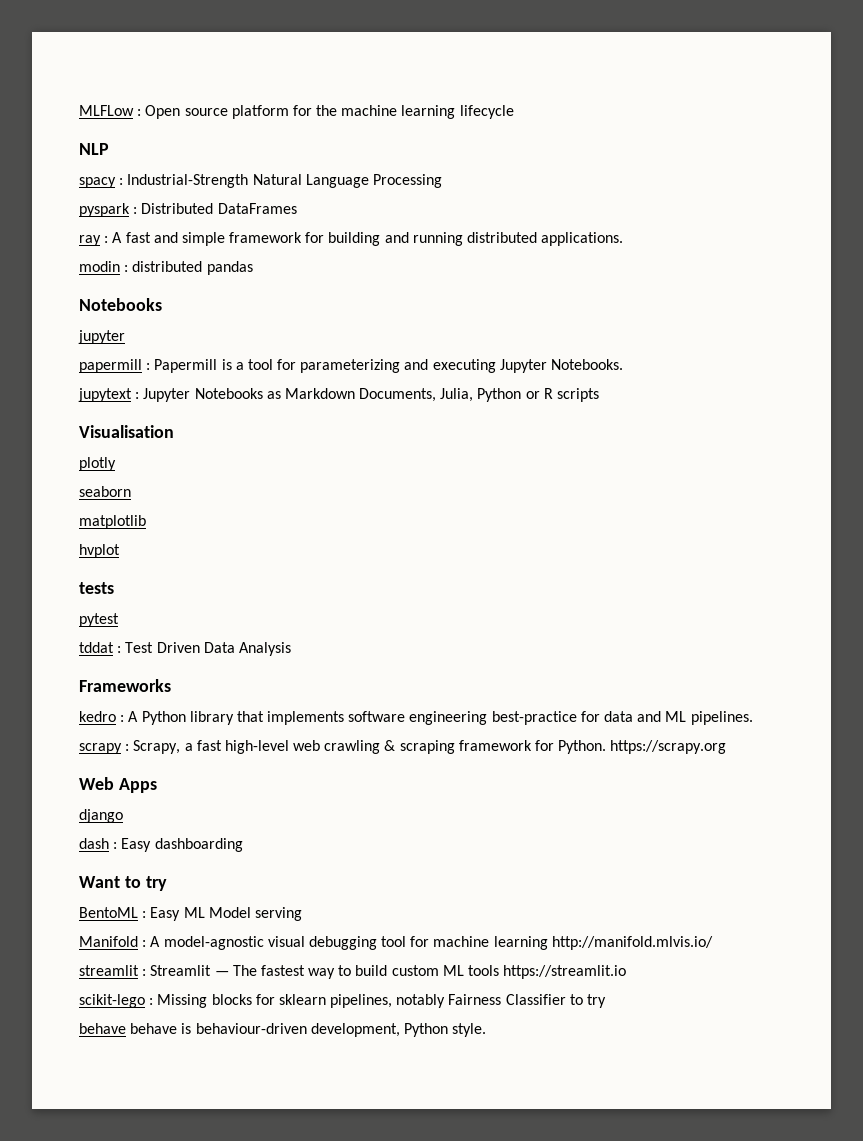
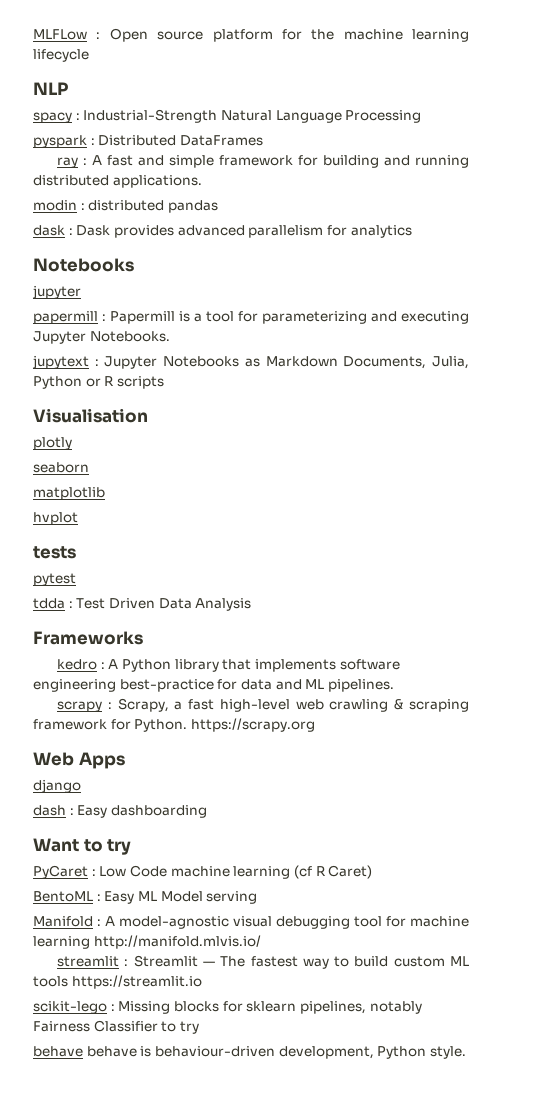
(253, 268) none -> [33,225,412,238] // dask : Dask provides advanced parallelism for analytics
[79,642,114,653] tddat -> [33,598,65,609] tdda
(167, 883) none -> [33,865,373,879] // PyCaret : Low Code machine learning (cf R Caret)

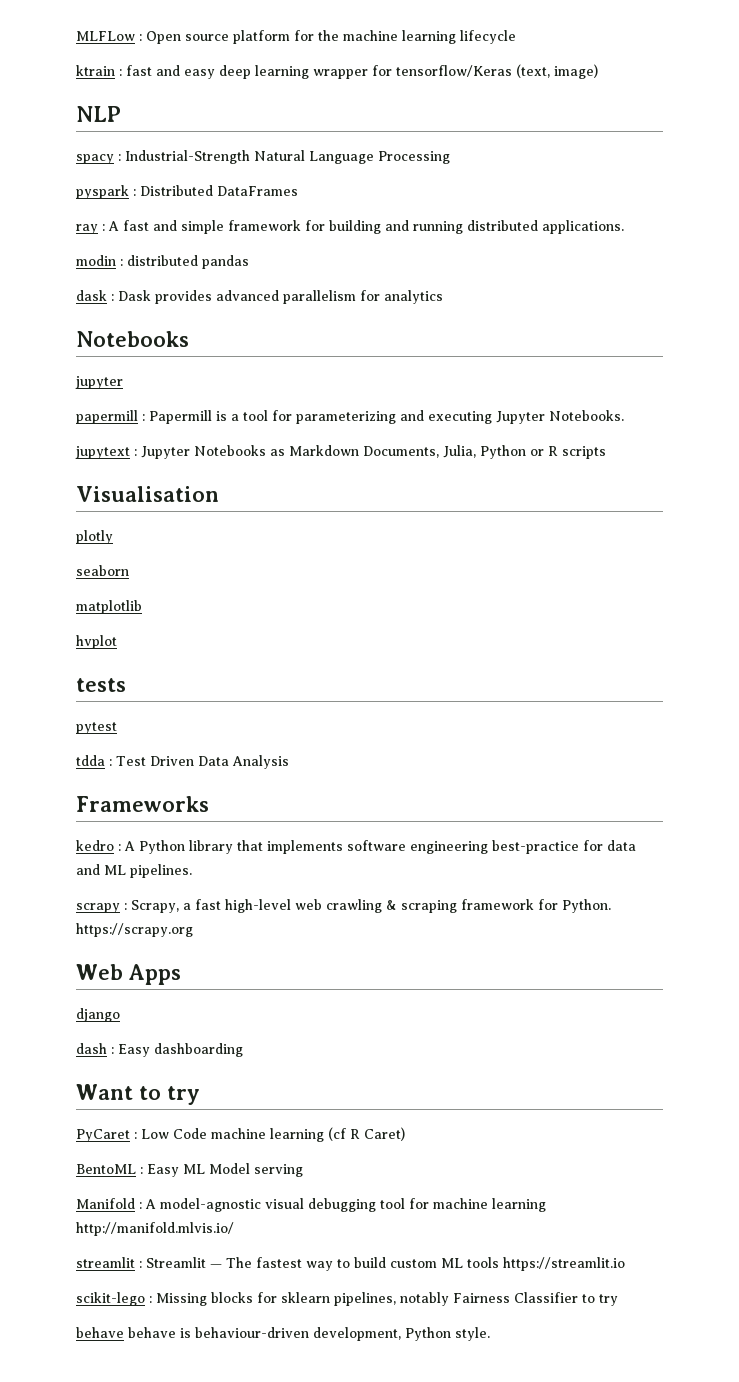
(89, 55) none -> [76,64,598,79] // ktrain : fast and easy deep learning wrapper for tensorflow/Keras (text, image)

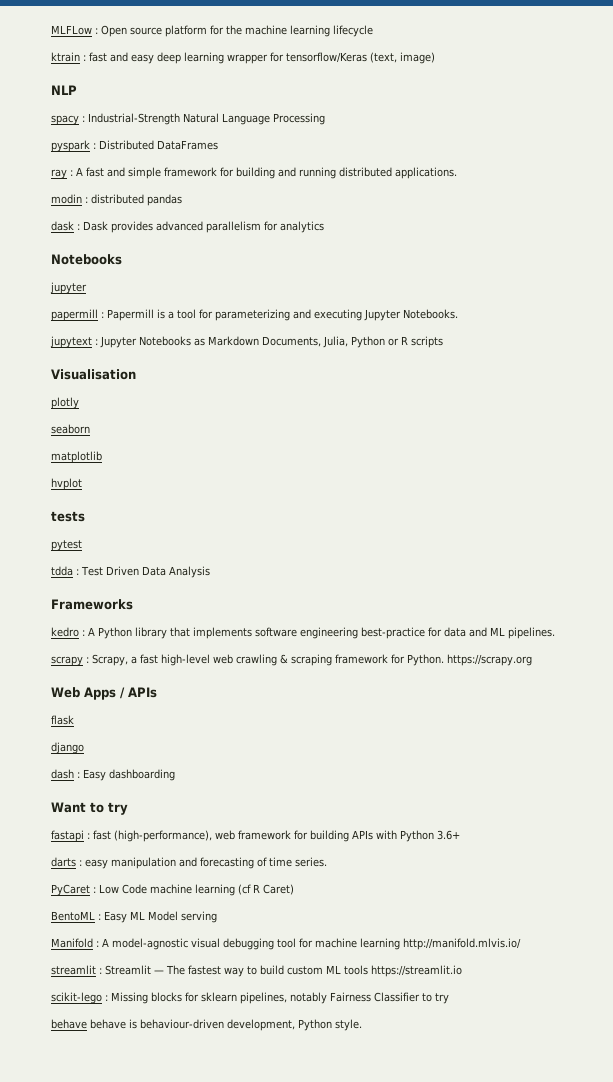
(181, 974) none -> [120,687,157,699] [51,715,74,725] / APIs // flask
(200, 1095) none -> [51,830,460,842] [51,857,327,869] // fastapi : fast (high-performance), web framework for building APIs with Python 3.6+ // darts : easy manipulation and forecasting of time series.

